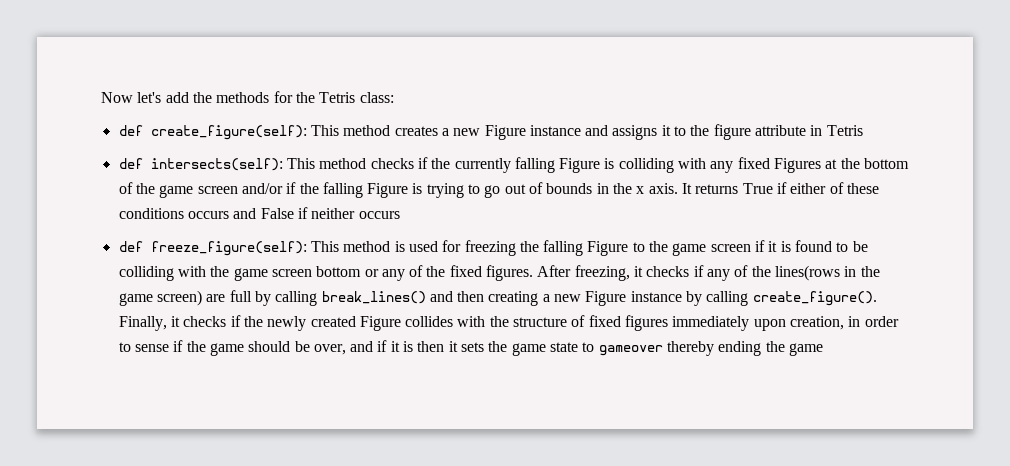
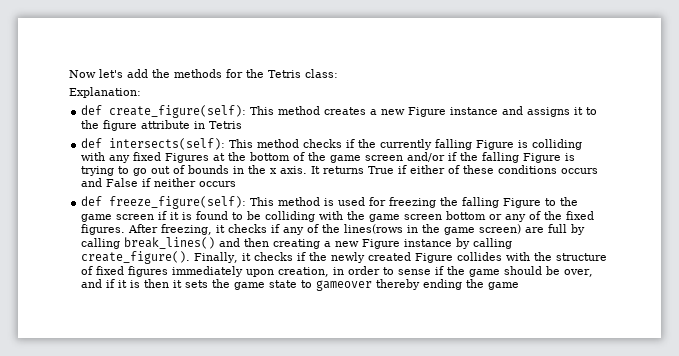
(394, 97) none -> [69,87,141,98] // Explanation:

